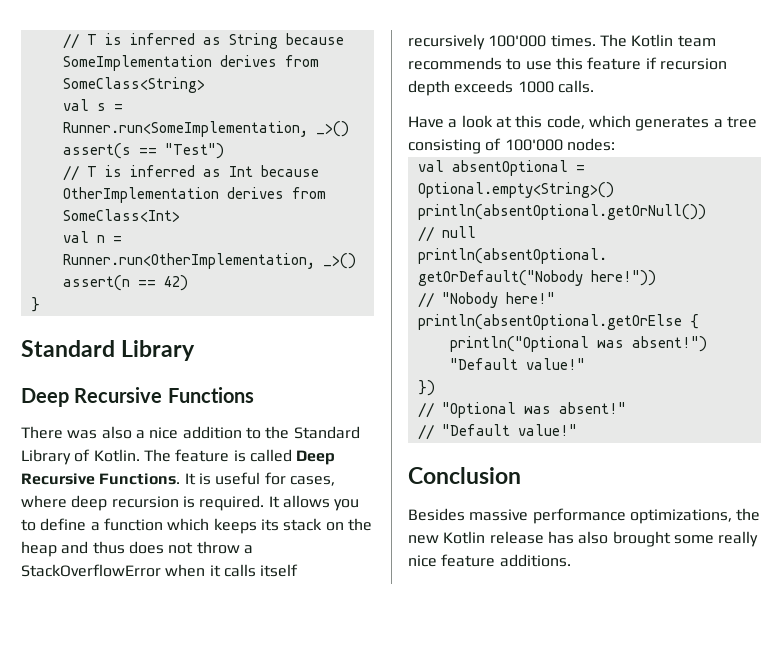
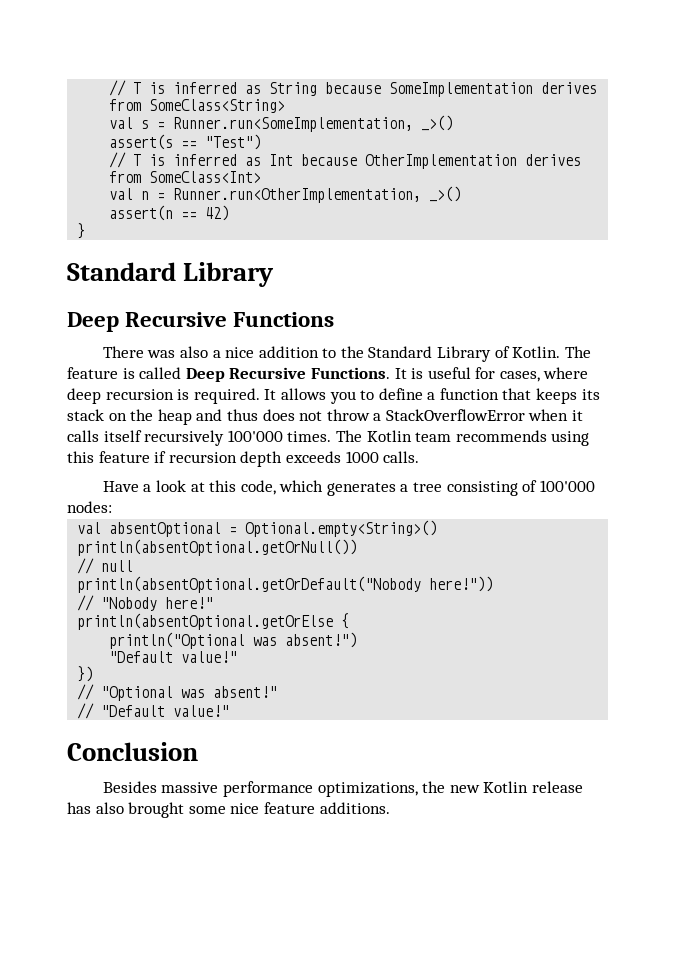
[167,518,210,531] which -> [502,388,532,400] that
[506,58,552,70] to use -> [551,431,590,446] using
[718,531,759,547] really -> (226, 810) none

